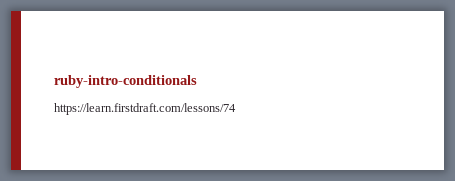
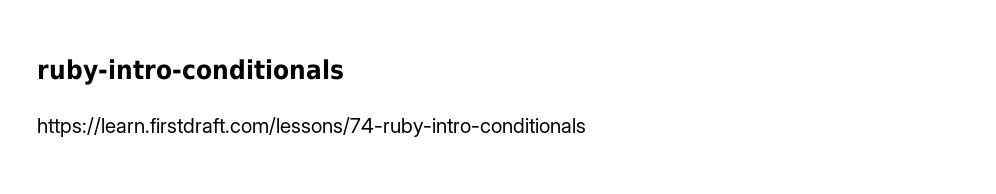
[54,103,236,115] https://learn.firstdraft.com/lessons/74 -> [37,117,586,137] https://learn.firstdraft.com/lessons/74-ruby-intro-conditionals

